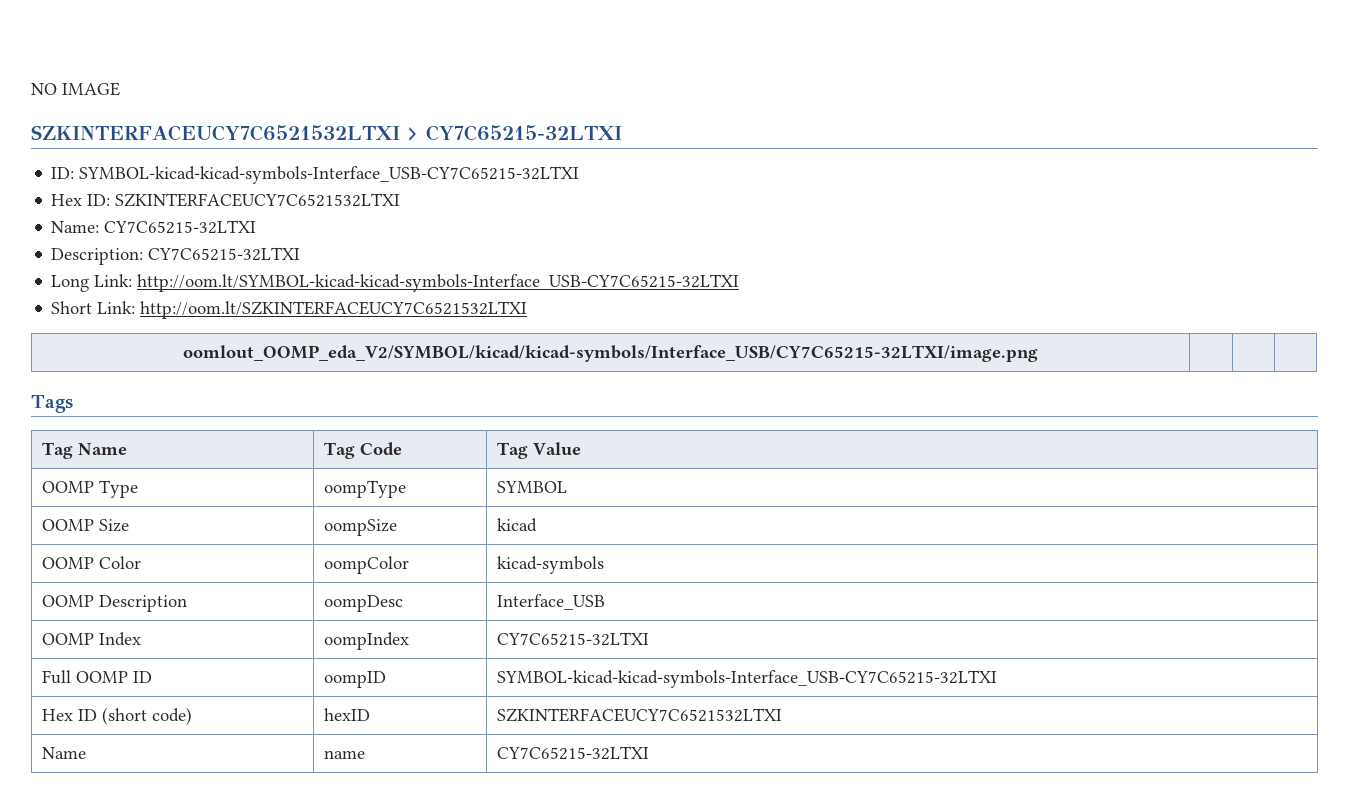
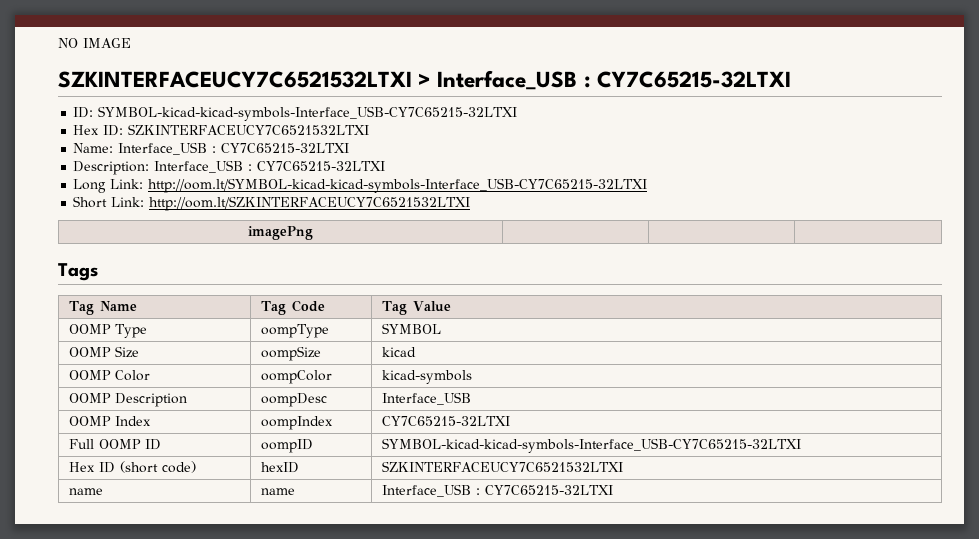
(418, 134) none -> [437,70,591,90] Interface_USB :
(100, 227) none -> [118,142,217,155] Interface_USB :
(144, 256) none -> [154,160,253,173] Interface_USB :
[182,345,1038,362] oomlout_OOMP_eda_V2/SYMBOL/kicad/kicad-symbols/Interface_USB/CY7C65215-32LTXI/image.png -> [248,226,313,240] imagePng
[42,747,87,759] [324,750,366,759] Name | name | -> [68,488,103,495] [260,488,295,495] [381,484,480,497] name | name | Interface_USB :

